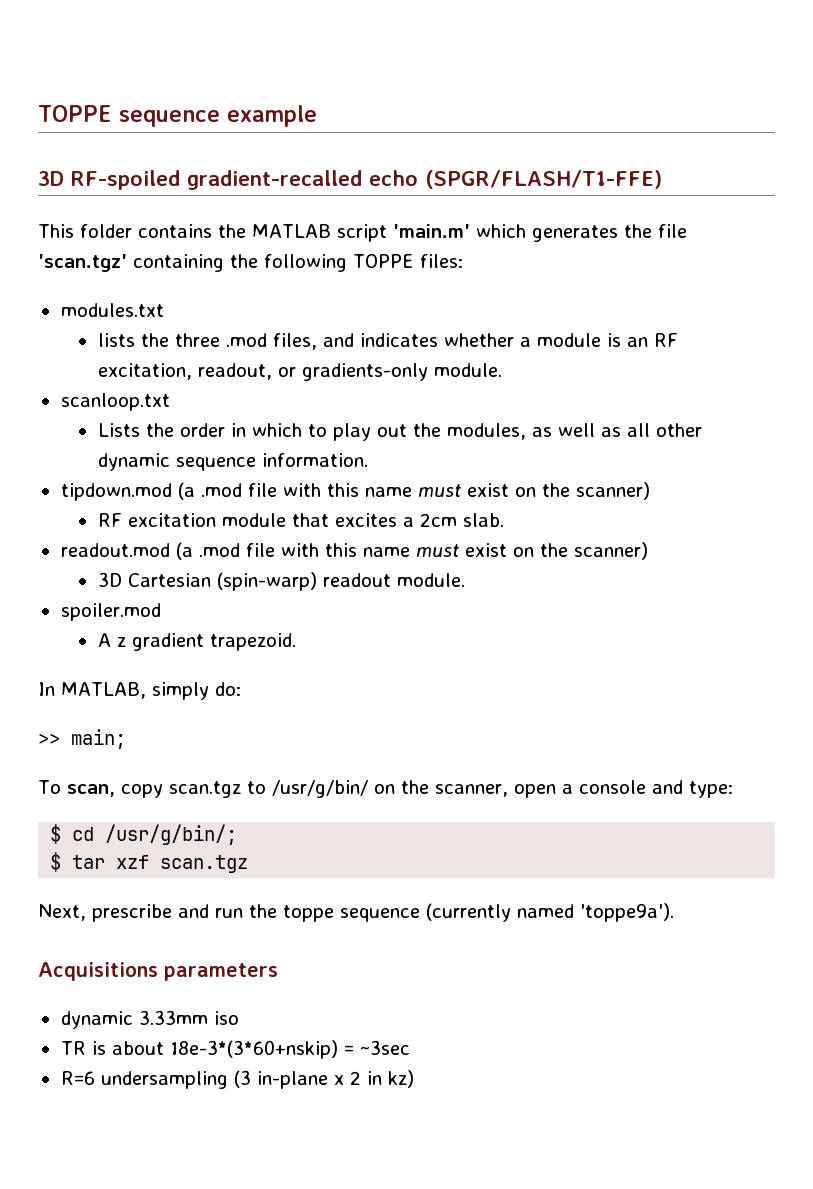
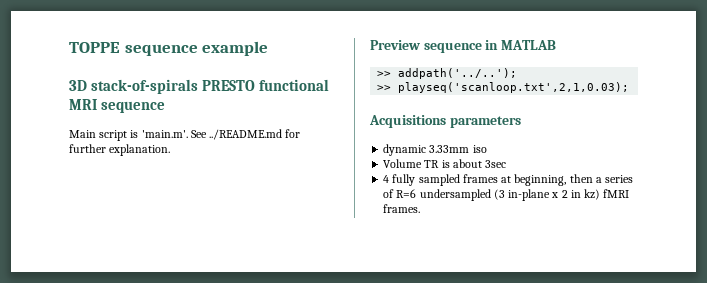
[71,170,662,190] [38,224,687,242] [38,254,463,272] [60,303,164,317] [97,333,678,350] [97,363,502,381] [60,393,170,411] [97,423,702,441] [97,453,368,471] [60,482,650,501] [97,513,504,527] [60,542,648,560] [97,572,465,591] [60,603,161,621] [97,633,296,651] [38,682,241,700] [38,729,126,749] [38,780,733,798] [50,824,238,845] [50,852,249,873] [38,903,674,922] RF-spoiled gradient-recalled echo (SPGR/FLASH/T1-FFE) // This folder contains the MATLAB script 'main.m' which generates the file 'scan.tgz' containing the following TOPPE files: // modules.txt // lists the three .mod files, and indicates whether a module is an RF excitation, readout, or gradients-only module. // scanloop.txt // Lists the order in which to play out the modules, as well as all other dynamic sequence information. // tipdown.mod (a .mod file with this name must exist on the scanner) // RF excitation module that excites a 2cm slab. // readout.mod (a .mod file with this name must exist on the scanner) // 3D Cartesian (spin-warp) readout module. // spoiler.mod // A z gradient trapezoid. // In MATLAB, simply do: // >> main; // To scan, copy scan.tgz to /usr/g/bin/ on the scanner, open a console and type: // $ cd /usr/g/bin/; // $ tar xzf scan.tgz // Next, prescribe and run the toppe sequence (currently named 'toppe9a'). -> [91,79,330,94] [69,99,166,113] [69,129,301,141] [69,144,171,156] [370,40,556,53] [377,68,518,79] [377,82,630,93] stack-of-spirals PRESTO functional MRI sequence // Main script is 'main.m'. See ../README.md for further explanation. // Preview sequence in MATLAB // >> addpath('../..'); // >> playseq('scanloop.txt',2,1,0.03);
(239, 1018) none -> [383,159,423,168] Volume
[169,1040,410,1059] [60,1071,228,1089] 18e-3*(3*60+nskip) = ~3sec // R=6 undersampling -> [485,160,507,168] [383,174,634,186] [383,189,491,201] 3sec // 4 fully sampled frames at beginning, then a series of R=6 undersampled
(414, 1079) none -> [603,189,630,198] [383,204,421,213] fMRI frames.

